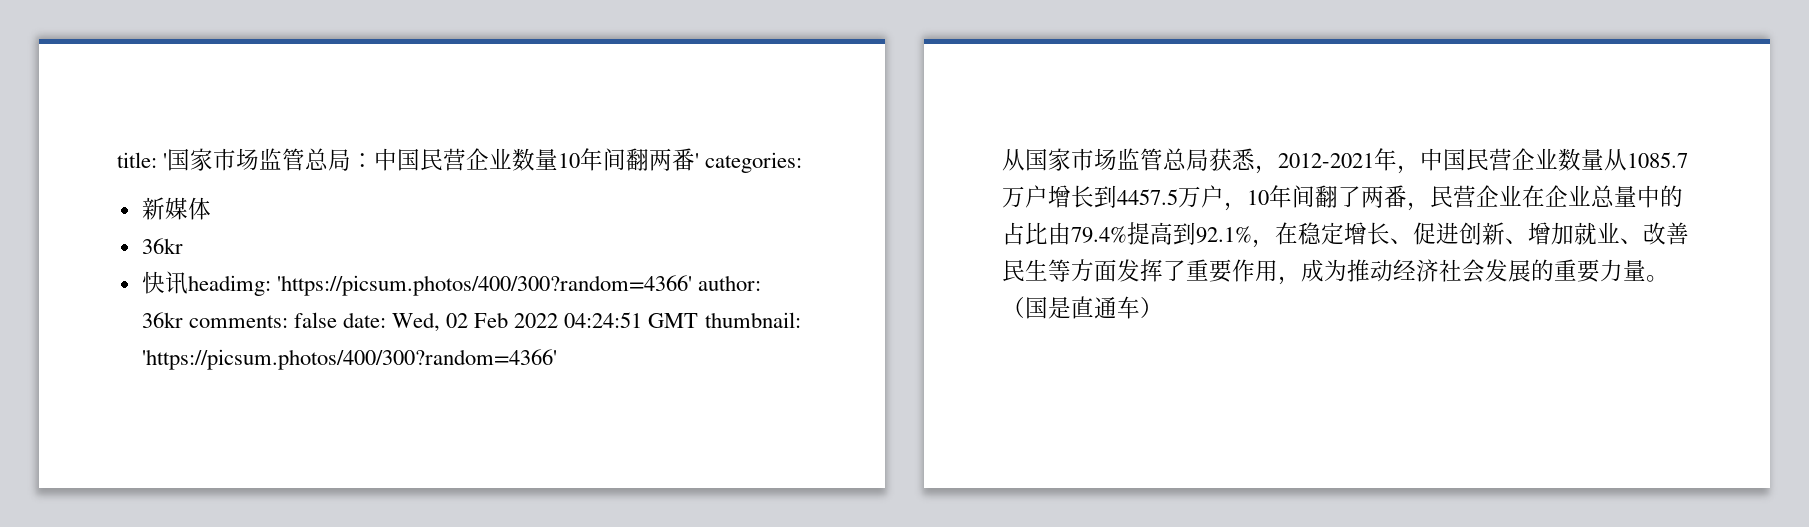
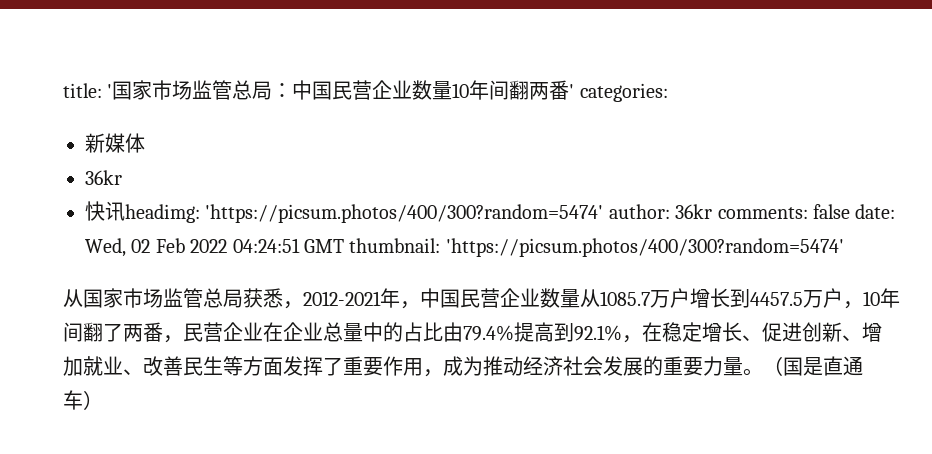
[276,275,692,296] 'https://picsum.photos/400/300?random=4366' -> [205,204,604,223] 'https://picsum.photos/400/300?random=5474'
[141,349,557,370] 'https://picsum.photos/400/300?random=4366' -> [445,238,844,257] 'https://picsum.photos/400/300?random=5474'

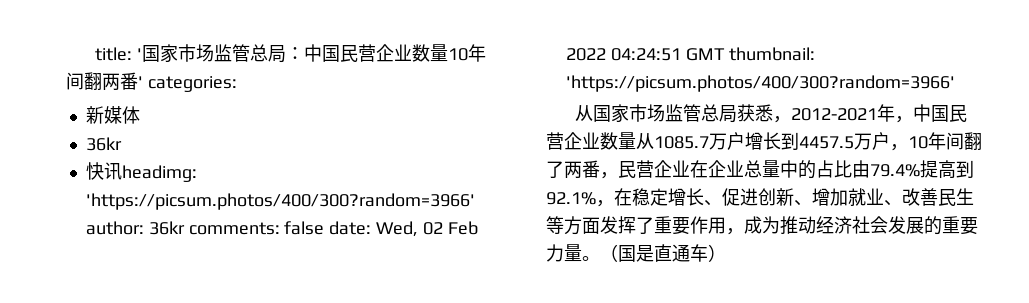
[205,204,604,223] 'https://picsum.photos/400/300?random=5474' -> [85,193,475,210] 'https://picsum.photos/400/300?random=3966'
[445,238,844,257] 'https://picsum.photos/400/300?random=5474' -> [565,75,955,92] 'https://picsum.photos/400/300?random=3966'

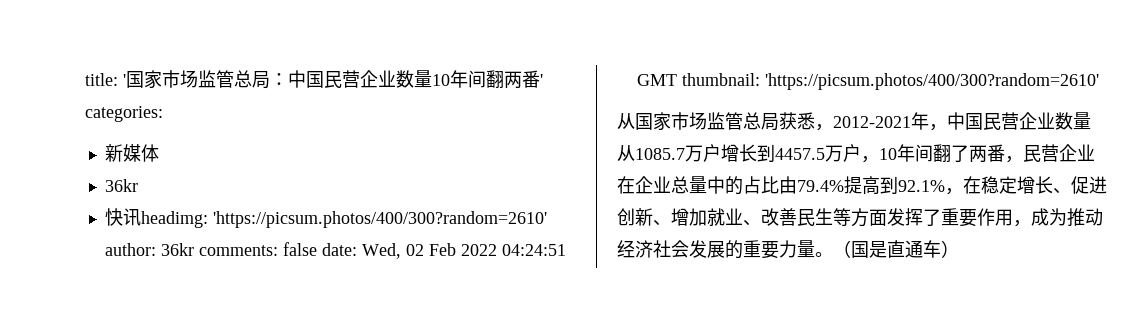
[85,193,475,210] 'https://picsum.photos/400/300?random=3966' -> [212,211,547,228] 'https://picsum.photos/400/300?random=2610'
[565,75,955,92] 'https://picsum.photos/400/300?random=3966' -> [764,73,1099,90] 'https://picsum.photos/400/300?random=2610'

